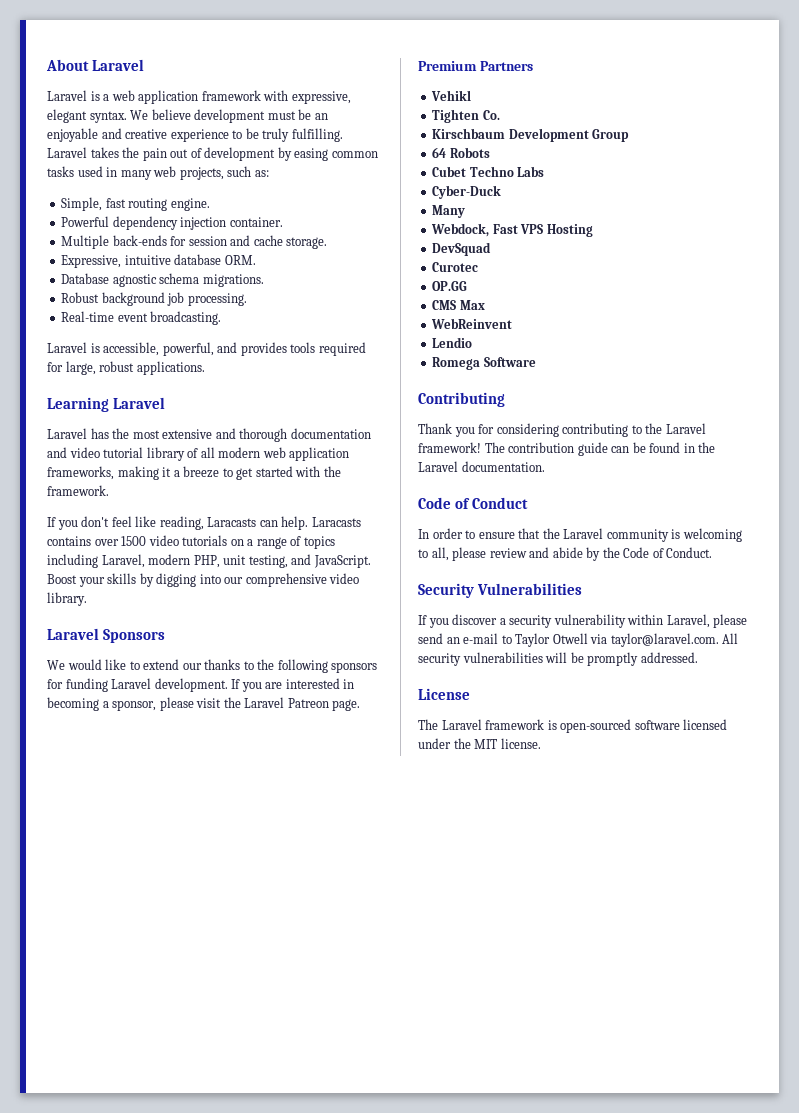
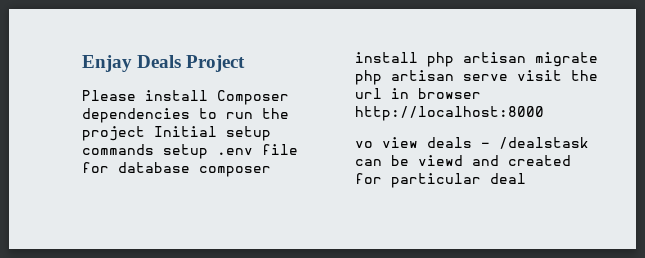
[46,59,144,71] [47,90,351,104] [47,109,328,123] [47,128,343,142] [47,147,378,161] [47,166,269,180] [61,197,210,211] [61,216,283,230] [61,235,328,249] [61,254,256,268] [61,273,264,287] [61,292,247,306] [61,311,222,325] [47,342,366,356] [47,361,205,375] [47,397,165,412] [47,428,371,442] [47,447,350,461] [47,466,341,480] [47,485,109,496] [47,516,361,530] [47,535,335,549] [47,554,371,568] [47,573,360,587] [47,592,87,606] [47,628,165,643] [47,659,378,673] [47,678,355,692] [47,697,361,711] [418,61,533,71] [431,90,472,101] [432,109,500,123] [432,128,630,142] [432,147,490,158] [432,166,545,177] [432,185,502,199] [432,205,466,218] [431,223,593,237] [432,242,492,256] [432,262,479,272] [432,281,468,291] [432,300,485,310] [431,318,513,329] [432,337,473,348] [432,357,536,370] [418,392,505,407] [418,423,706,437] [418,442,716,456] [418,461,545,472] [418,497,528,509] [418,528,742,542] [418,547,713,561] [418,583,582,598] [418,614,748,628] [418,633,739,647] [418,652,698,666] [418,688,470,700] [418,719,728,733] [418,738,541,749] About Laravel // Laravel is a web application framework with expressive, elegant syntax. We believe development must be an enjoyable and creative experience to be truly fulfilling. Laravel takes the pain out of development by easing common tasks used in many web projects, such as: // Simple, fast routing engine. // Powerful dependency injection container. // Multiple back-ends for session and cache storage. // Expressive, intuitive database ORM. // Database agnostic schema migrations. // Robust background job processing. // Real-time event broadcasting. // Laravel is accessible, powerful, and provides tools required for large, robust applications. // Learning Laravel // Laravel has the most extensive and thorough documentation and video tutorial library of all modern web application frameworks, making it a breeze to get started with the framework. // If you don't feel like reading, Laracasts can help. Laracasts contains over 1500 video tutorials on a range of topics including Laravel, modern PHP, unit testing, and JavaScript. Boost your skills by digging into our comprehensive video library. // Laravel Sponsors // We would like to extend our thanks to the following sponsors for funding Laravel development. If you are interested in becoming a sponsor, please visit the Laravel Patreon page. // Premium Partners // Vehikl // Tighten Co. // Kirschbaum Development Group // 64 Robots // Cubet Techno Labs // Cyber-Duck // Many // Webdock, Fast VPS Hosting // DevSquad // Curotec // OP.GG // CMS Max // WebReinvent // Lendio // Romega Software // Contributing // Thank you for considering contributing to the Laravel framework! The contribution guide can be found in the Laravel documentation. // Code of Conduct // In order to ensure that the Laravel community is welcoming to all, please review and abide by the Code of Conduct. // Security Vulnerabilities // If you discover a security vulnerability within Laravel, please send an e-mail to Taylor Otwell via taylor@laravel.com. All security vulnerabilities will be promptly addressed. // License // The Laravel framework is open-sourced software licensed under the MIT license. -> [82,55,246,72] [82,90,289,105] [82,108,289,123] [82,126,271,141] [82,144,298,159] [82,162,271,177] [355,52,598,67] [355,70,598,85] [355,88,481,99] [355,106,544,121] [355,137,589,149] [355,155,571,166] [355,173,526,188] Enjay Deals Project // Please install Composer dependencies to run the project Initial setup commands setup .env file for database composer install php artisan migrate php artisan serve visit the url in browser http://localhost:8000 // vo view deals - /dealstask can be viewd and created for particular deal

